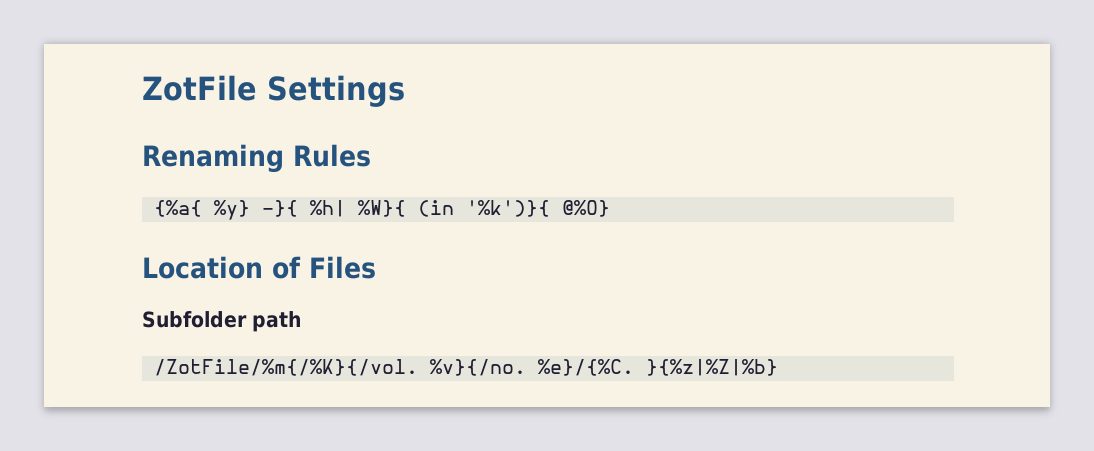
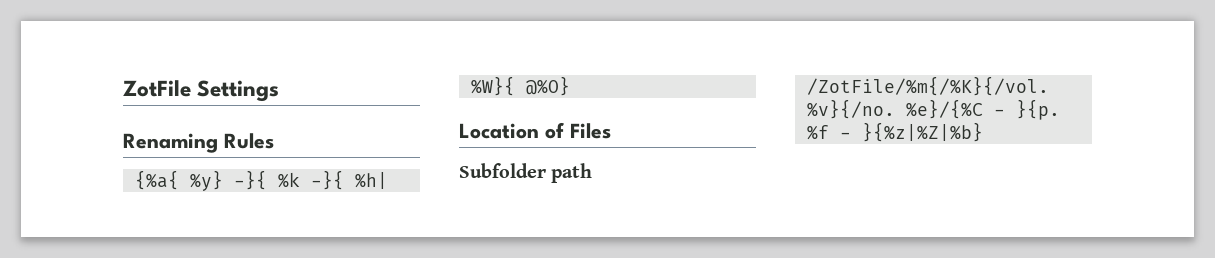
[310,200,551,217] %h| %W}{ (in '%k')}{ -> [277,170,388,190] [470,76,515,96] %k -}{ %h| %W}{
[538,359,635,376] %e}/{%C. -> [905,99,1060,120] [806,125,851,140] %e}/{%C - }{p. %f -

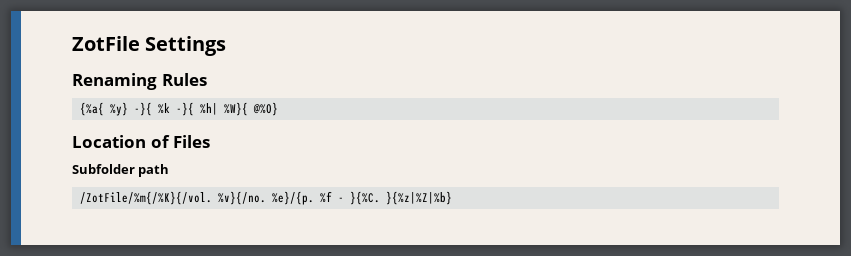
[905,99,1060,120] %e}/{%C - }{p. -> [271,191,314,205] %e}/{p.
(851, 135) none -> [349,191,380,205] }{%C.

